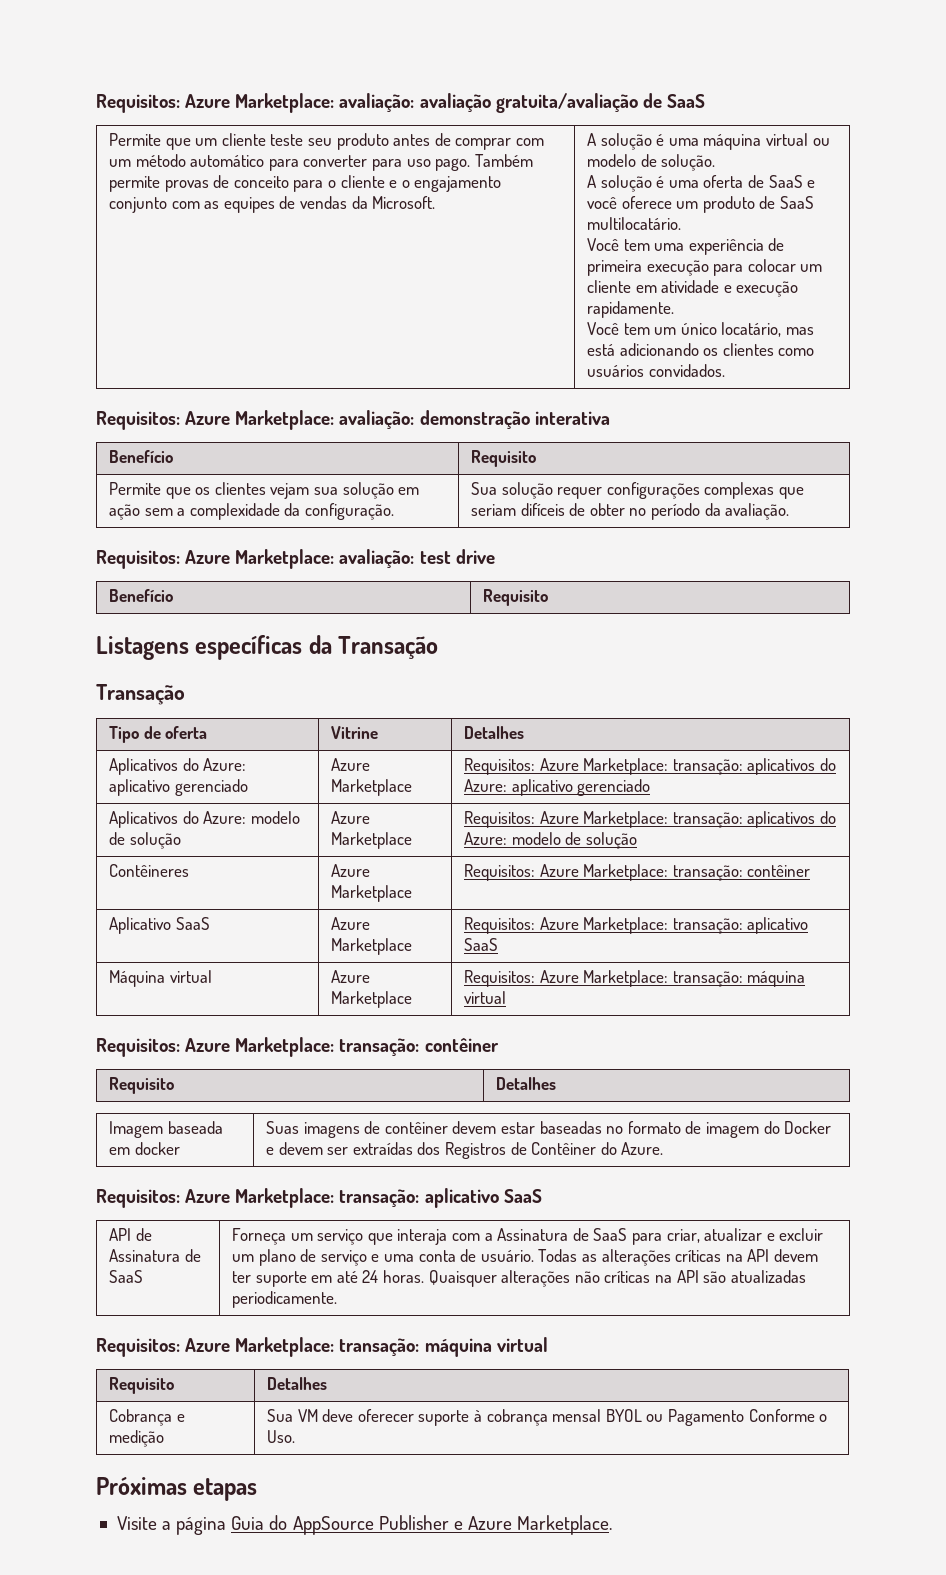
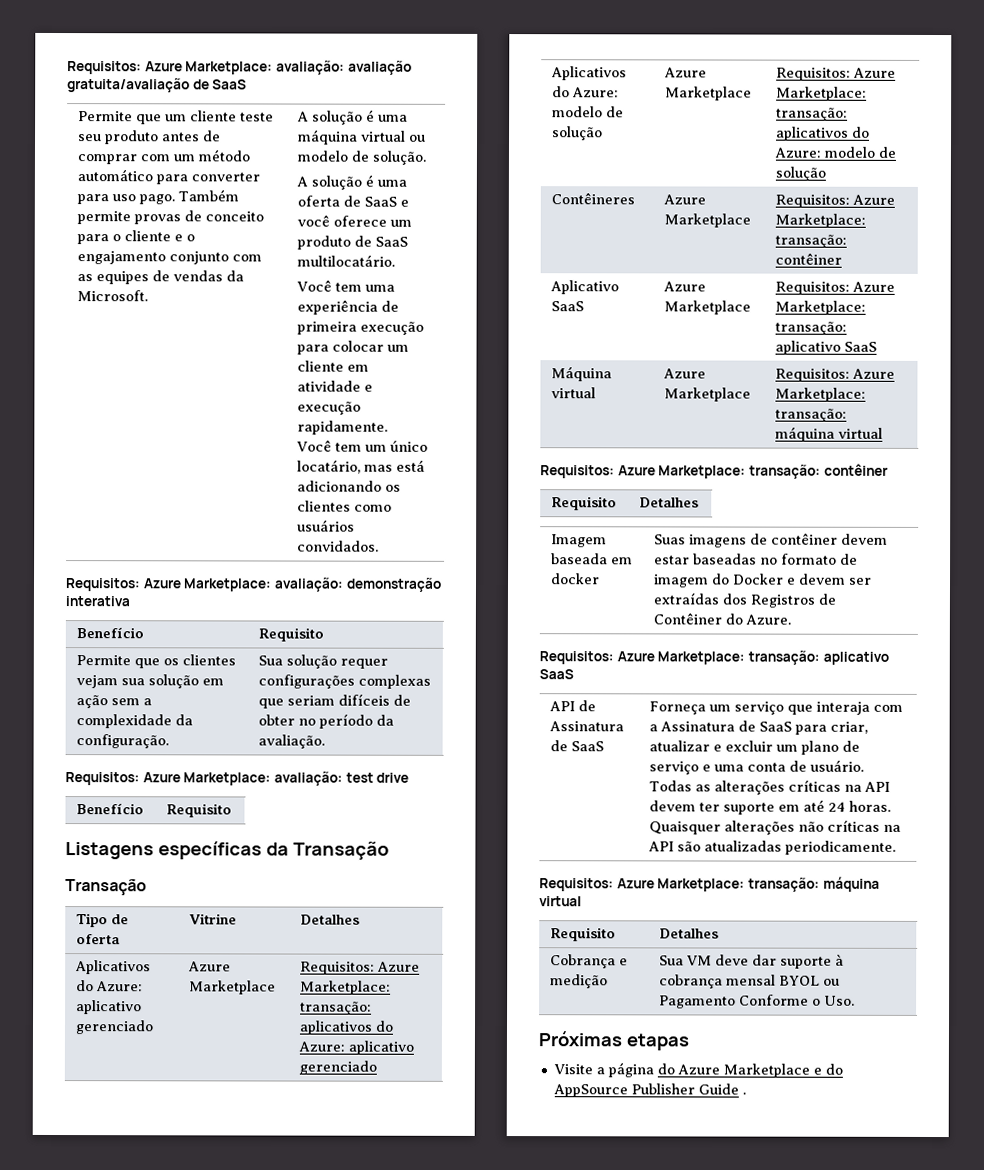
[357,1409,414,1422] oferecer -> [752,954,778,966] dar
[231,1515,613,1535] Guia do AppSource Publisher e Azure Marketplace. -> [656,1063,843,1078] [552,1083,746,1098] do Azure Marketplace e do AppSource Publisher Guide .

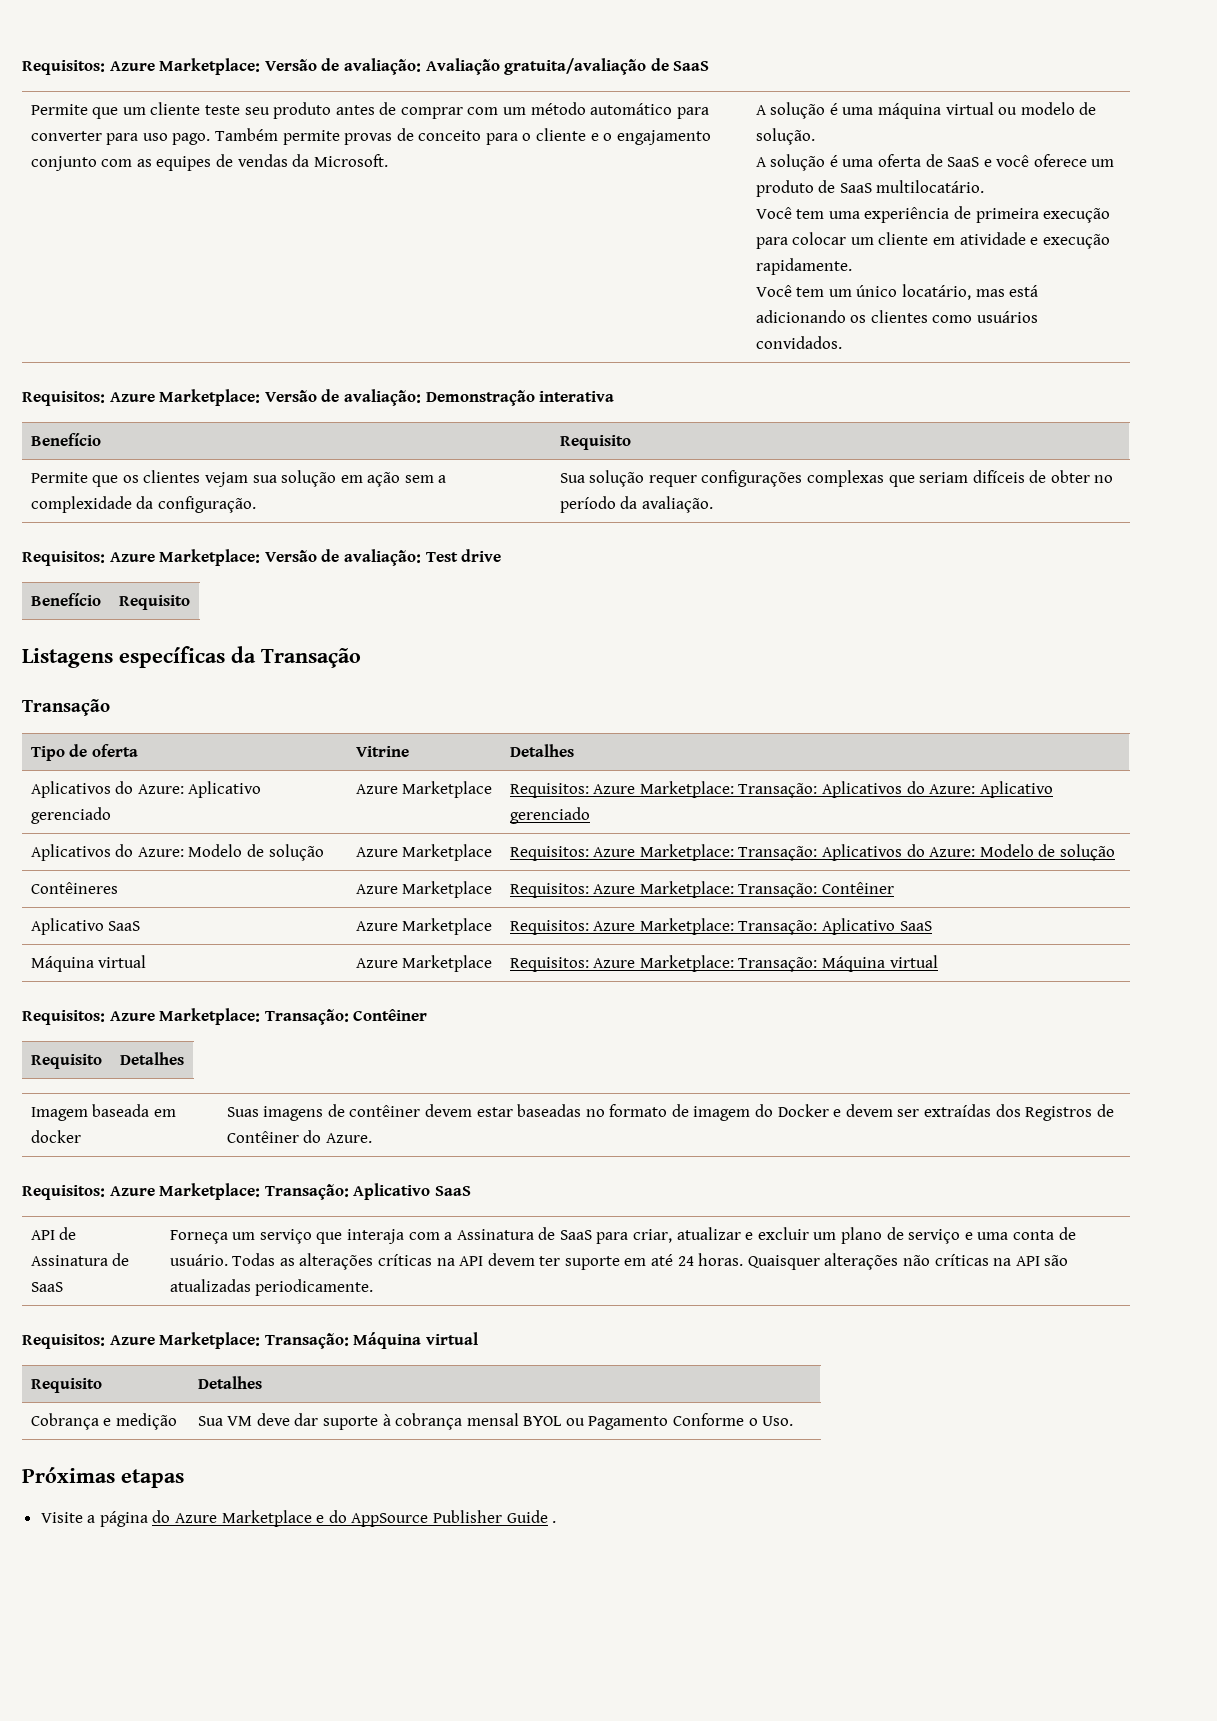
[67,60,412,75] Requisitos: Azure Marketplace: avaliação: avaliação -> [22,58,500,75] Requisitos: Azure Marketplace: Versão de avaliação: Avaliação
[273,577,442,592] avaliação: demonstração -> [264,389,535,406] Versão de avaliação: Demonstração
[273,771,374,786] avaliação: test -> [264,549,458,566] Versão de avaliação: Test
[76,1000,143,1015] aplicativo -> [188,781,262,798] Aplicativo
[300,1001,373,1015] [299,1020,395,1035] [298,1040,415,1055] transação: aplicativos do Azure: aplicativo -> [738,781,1053,798] Transação: Aplicativos do Azure: Aplicativo
[552,106,604,118] modelo -> [188,844,243,857] Modelo
[776,107,849,121] [776,126,871,141] [774,146,876,158] transação: aplicativos do Azure: modelo -> [738,844,1034,861] Transação: Aplicativos do Azure: Modelo
[775,234,848,248] [775,252,843,265] transação: contêiner -> [738,882,894,898] Transação: Contêiner
[775,321,848,335] [775,340,842,355] transação: aplicativo -> [738,918,895,935] Transação: Aplicativo
[775,408,848,422] [775,426,836,442] transação: máquina -> [738,956,885,972] Transação: Máquina
[748,463,889,479] transação: contêiner -> [264,1009,428,1025] Transação: Contêiner
[747,650,889,665] transação: aplicativo -> [264,1183,431,1200] Transação: Aplicativo
[747,876,880,892] transação: máquina -> [264,1332,422,1349] Transação: Máquina

